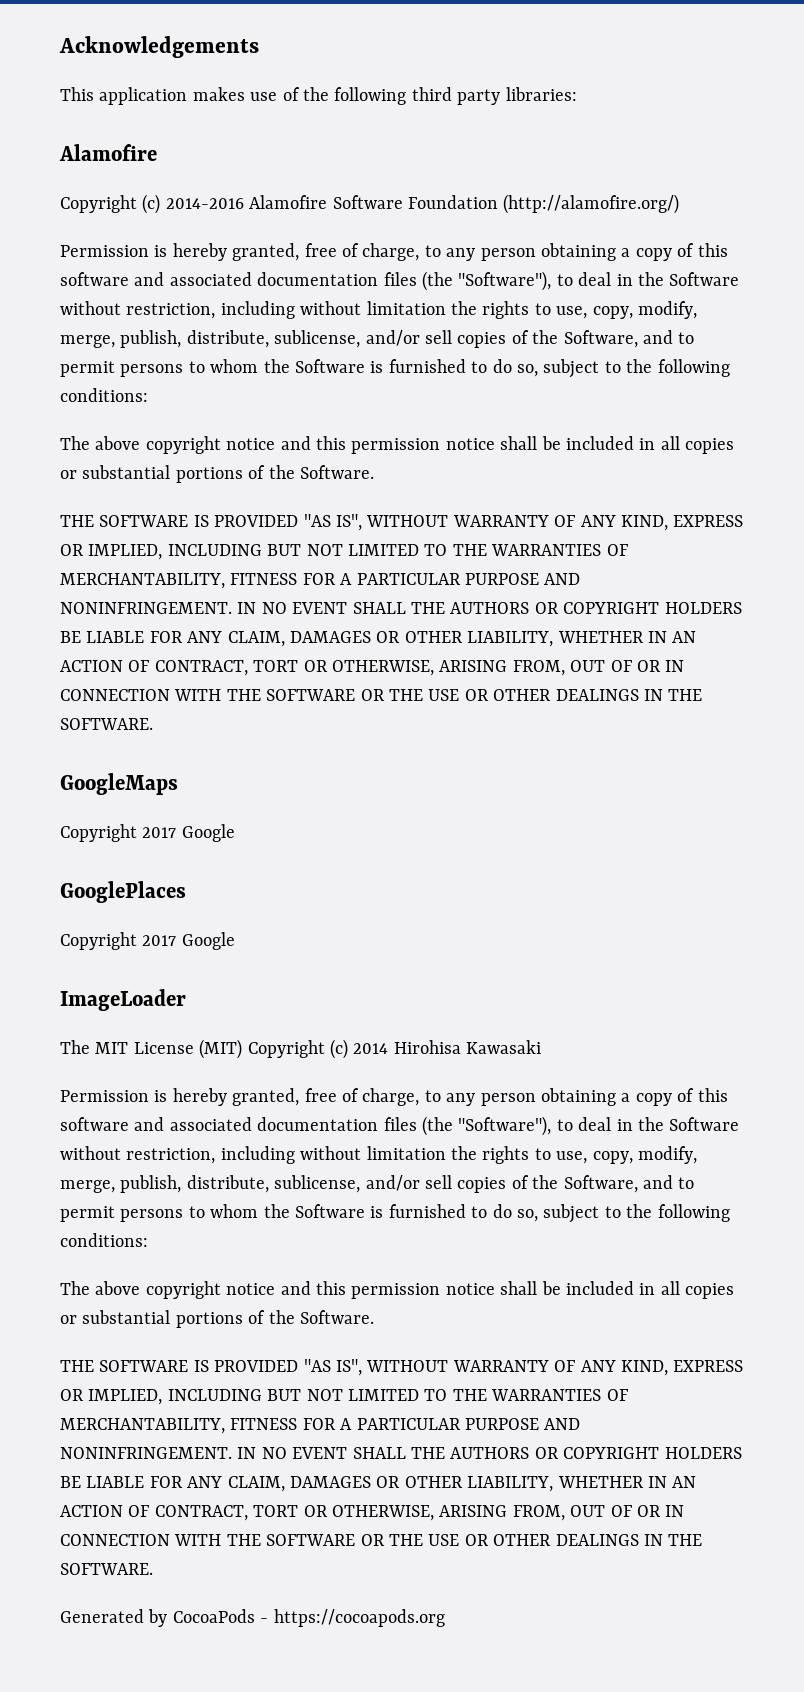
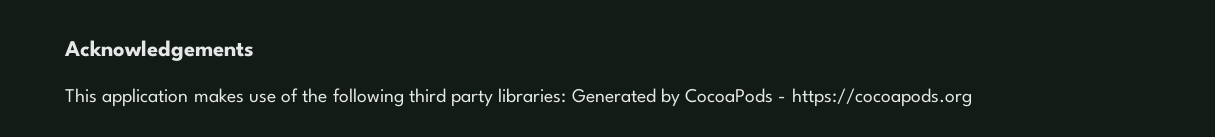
[59,144,157,161] [60,194,680,214] [60,243,728,261] [60,271,740,291] [60,301,697,319] [60,330,695,348] [60,359,730,378] [60,388,148,402] [60,436,735,454] [60,465,374,483] [60,514,744,531] [60,544,628,560] [60,573,581,589] [60,602,742,614] [60,631,697,647] [60,660,685,676] [60,689,703,701] [60,718,153,730] [60,773,178,795] [60,824,235,842] [60,881,186,903] [60,932,235,950] [60,989,186,1011] [60,1039,542,1059] [60,1088,728,1106] [60,1116,740,1136] [60,1146,697,1164] [60,1175,695,1193] [60,1204,730,1223] [60,1233,148,1247] [60,1281,735,1299] [60,1310,374,1328] [60,1359,744,1376] [60,1389,628,1405] [60,1418,581,1434] [60,1447,742,1459] [60,1476,697,1492] [60,1505,685,1521] [60,1534,703,1546] [60,1563,153,1575] // Alamofire // Copyright (c) 2014-2016 Alamofire Software Foundation (http://alamofire.org/) // Permission is hereby granted, free of charge, to any person obtaining a copy of this software and associated documentation files (the "Software"), to deal in the Software without restriction, including without limitation the rights to use, copy, modify, merge, publish, distribute, sublicense, and/or sell copies of the Software, and to permit persons to whom the Software is furnished to do so, subject to the following conditions: // The above copyright notice and this permission notice shall be included in all copies or substantial portions of the Software. // THE SOFTWARE IS PROVIDED "AS IS", WITHOUT WARRANTY OF ANY KIND, EXPRESS OR IMPLIED, INCLUDING BUT NOT LIMITED TO THE WARRANTIES OF MERCHANTABILITY, FITNESS FOR A PARTICULAR PURPOSE AND NONINFRINGEMENT. IN NO EVENT SHALL THE AUTHORS OR COPYRIGHT HOLDERS BE LIABLE FOR ANY CLAIM, DAMAGES OR OTHER LIABILITY, WHETHER IN AN ACTION OF CONTRACT, TORT OR OTHERWISE, ARISING FROM, OUT OF OR IN CONNECTION WITH THE SOFTWARE OR THE USE OR OTHER DEALINGS IN THE SOFTWARE. // GoogleMaps // Copyright 2017 Google // GooglePlaces // Copyright 2017 Google // ImageLoader // The MIT License (MIT) Copyright (c) 2014 Hirohisa Kawasaki // Permission is hereby granted, free of charge, to any person obtaining a copy of this software and associated documentation files (the "Software"), to deal in the Software without restriction, including without limitation the rights to use, copy, modify, merge, publish, distribute, sublicense, and/or sell copies of the Software, and to permit persons to whom the Software is furnished to do so, subject to the following conditions: // The above copyright notice and this permission notice shall be included in all copies or substantial portions of the Software. // THE SOFTWARE IS PROVIDED "AS IS", WITHOUT WARRANTY OF ANY KIND, EXPRESS OR IMPLIED, INCLUDING BUT NOT LIMITED TO THE WARRANTIES OF MERCHANTABILITY, FITNESS FOR A PARTICULAR PURPOSE AND NONINFRINGEMENT. IN NO EVENT SHALL THE AUTHORS OR COPYRIGHT HOLDERS BE LIABLE FOR ANY CLAIM, DAMAGES OR OTHER LIABILITY, WHETHER IN AN ACTION OF CONTRACT, TORT OR OTHERWISE, ARISING FROM, OUT OF OR IN CONNECTION WITH THE SOFTWARE OR THE USE OR OTHER DEALINGS IN THE SOFTWARE. // -> (567, 95) none

